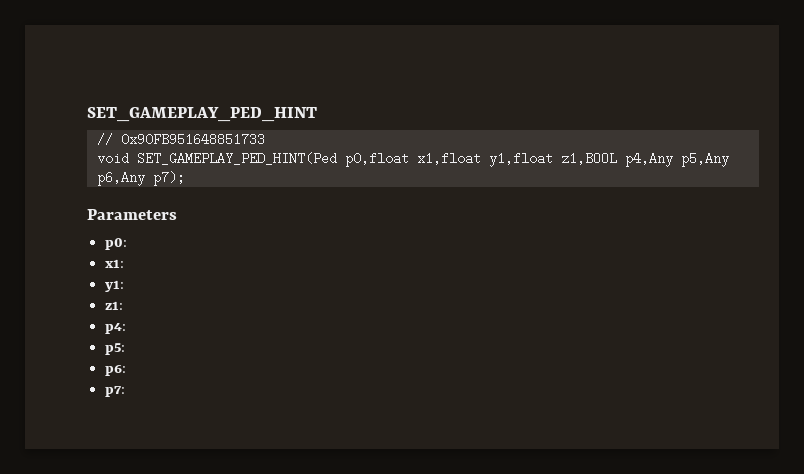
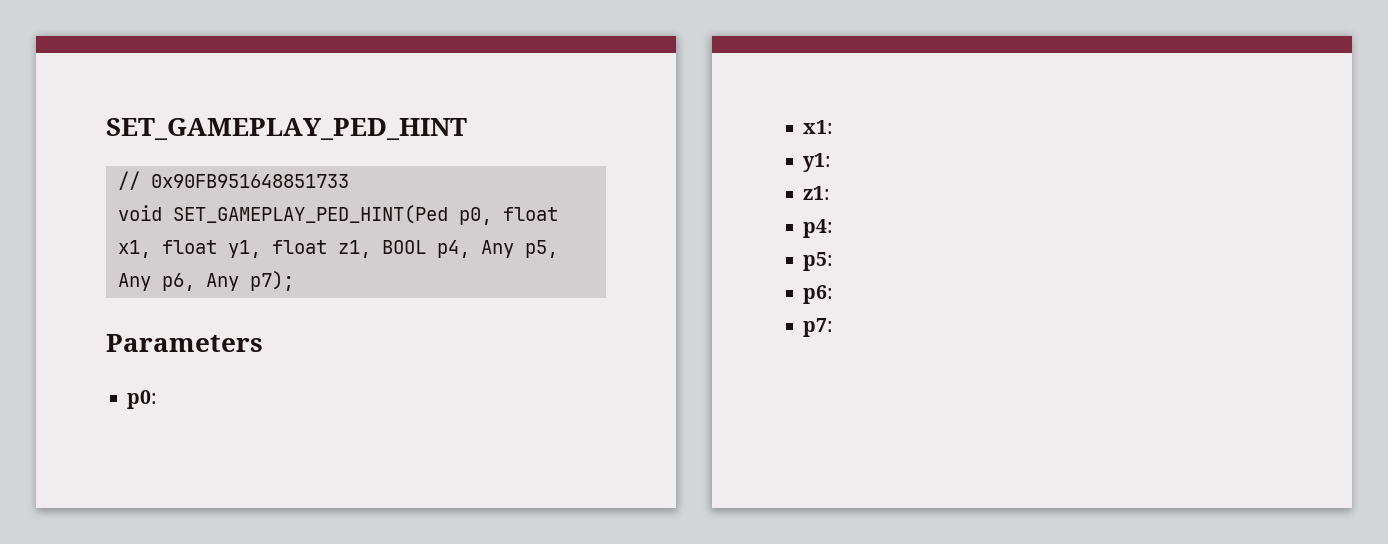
[344,152,729,167] [96,171,145,186] p0,float x1,float y1,float z1,BOOL p4,Any p5,Any p6,Any -> [458,207,558,225] [117,240,558,258] [117,273,239,291] p0, float x1, float y1, float z1, BOOL p4, Any p5, Any p6, Any

